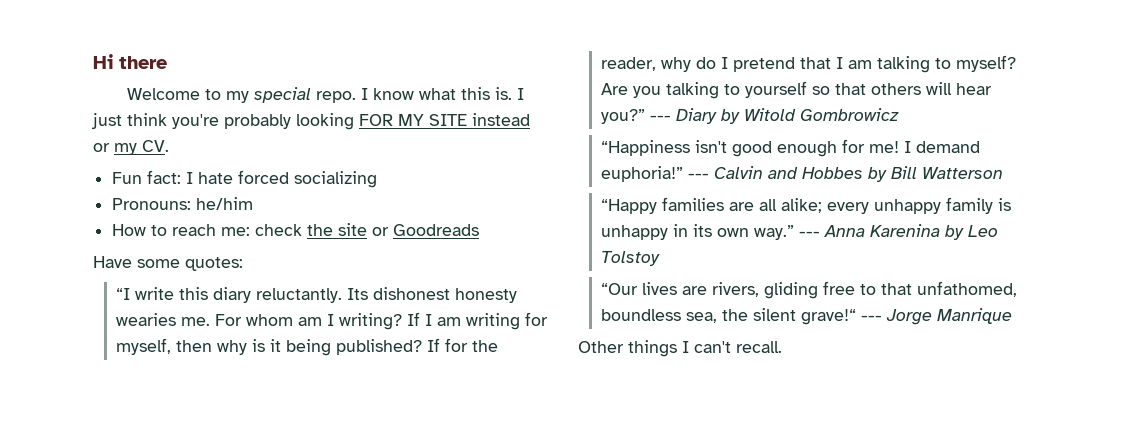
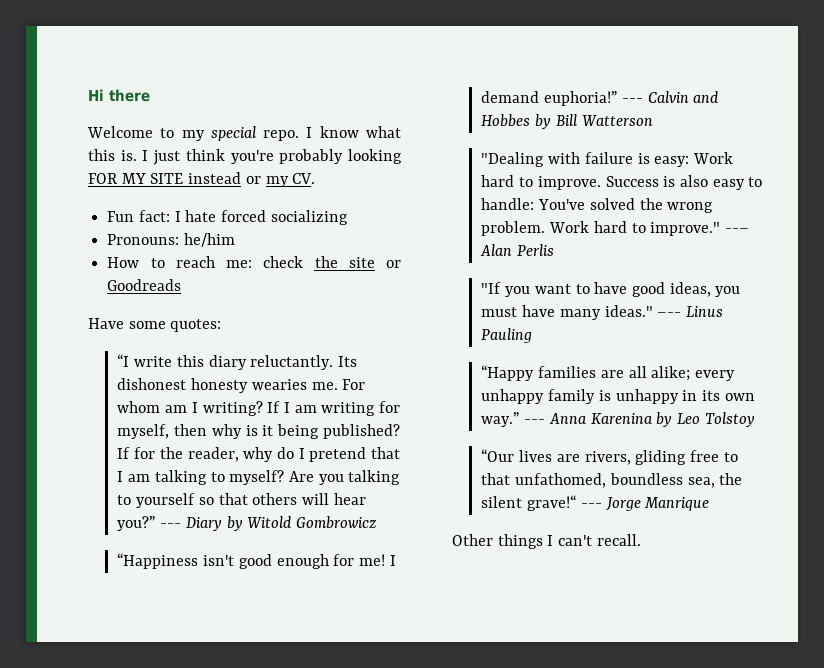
(1004, 173) none -> [481,152,734,167] [481,175,763,190] [481,198,714,213] [481,221,750,236] [480,244,555,256] [481,282,741,297] [481,305,724,320] [481,328,533,343] // "Dealing with failure is easy: Work hard to improve. Success is also easy to handle: You've solved the wrong problem. Work hard to improve." --– Alan Perlis // "If you want to have good ideas, you must have many ideas." –-- Linus Pauling

